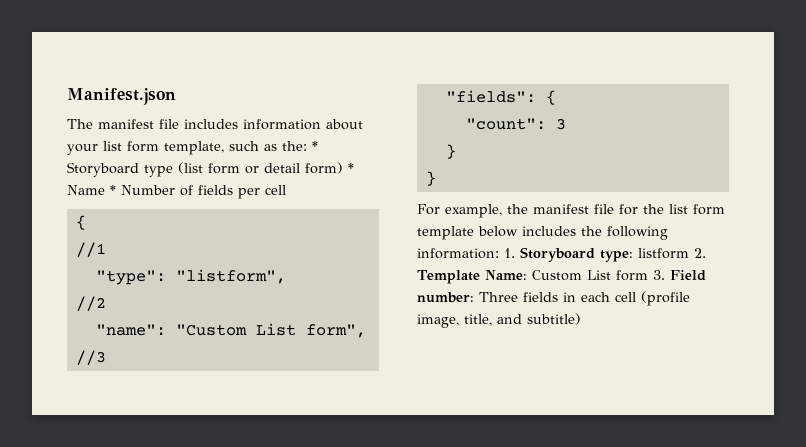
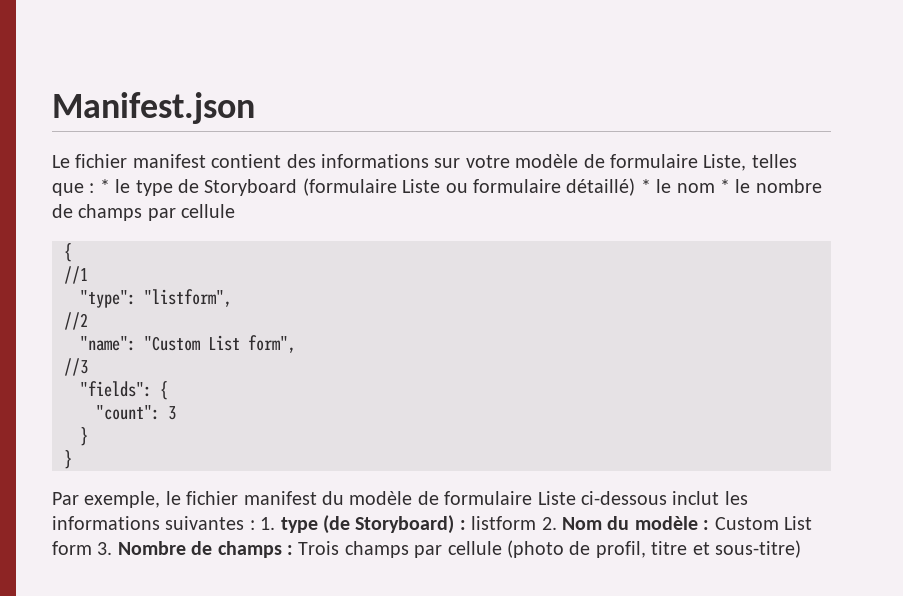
[67,119,363,130] [67,141,318,155] [67,162,354,177] [67,185,286,199] The manifest file includes information about your list form template, such as the: * Storyboard type (list form or detail form) * Name * Number of fields per cell -> [52,154,797,171] [52,178,822,196] [52,204,236,221] Le fichier manifest contient des informations sur votre modèle de formulaire Liste, telles que : * le type de Storyboard (formulaire Liste ou formulaire détaillé) * le nom * le nombre de champs par cellule
[417,204,725,218] [417,226,668,240] [417,247,706,262] [417,270,706,284] [417,291,690,306] [417,313,581,328] For example, the manifest file for the list form template below includes the following information: 1. Storyboard type: listform 2. Template Name: Custom List form 3. Field number: Three fields in each cell (profile image, title, and subtitle) -> [52,491,748,508] [52,515,812,534] [52,540,801,558] Par exemple, le fichier manifest du modèle de formulaire Liste ci-dessous inclut les informations suivantes : 1. type (de Storyboard) : listform 2. Nom du modèle : Custom List form 3. Nombre de champs : Trois champs par cellule (photo de profil, titre et sous-titre)

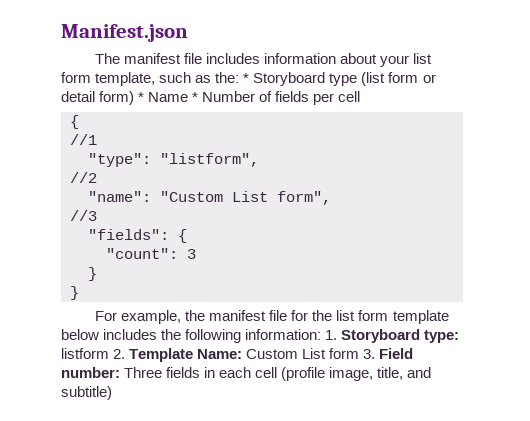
[52,154,797,171] [52,178,822,196] [52,204,236,221] Le fichier manifest contient des informations sur votre modèle de formulaire Liste, telles que : * le type de Storyboard (formulaire Liste ou formulaire détaillé) * le nom * le nombre de champs par cellule -> [95,53,433,67] [61,72,436,86] [61,91,361,105] The manifest file includes information about your list form template, such as the: * Storyboard type (list form or detail form) * Name * Number of fields per cell
[52,491,748,508] [52,515,812,534] [52,540,801,558] Par exemple, le fichier manifest du modèle de formulaire Liste ci-dessous inclut les informations suivantes : 1. type (de Storyboard) : listform 2. Nom du modèle : Custom List form 3. Nombre de champs : Trois champs par cellule (photo de profil, titre et sous-titre) -> [95,310,449,324] [61,329,460,343] [61,348,414,362] [61,367,432,381] [61,386,112,400] For example, the manifest file for the list form template below includes the following information: 1. Storyboard type: listform 2. Template Name: Custom List form 3. Field number: Three fields in each cell (profile image, title, and subtitle)

